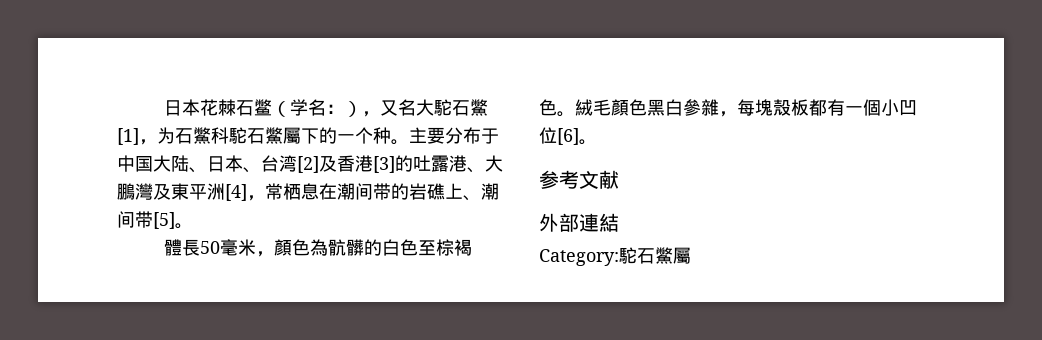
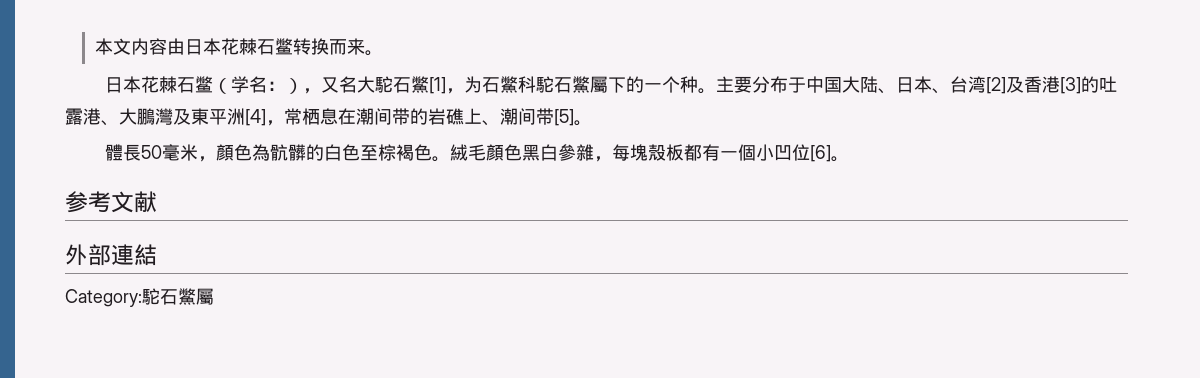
(163, 108) none -> [94,38,383,56] 本文内容由日本花棘石鳖转换而来。 //

